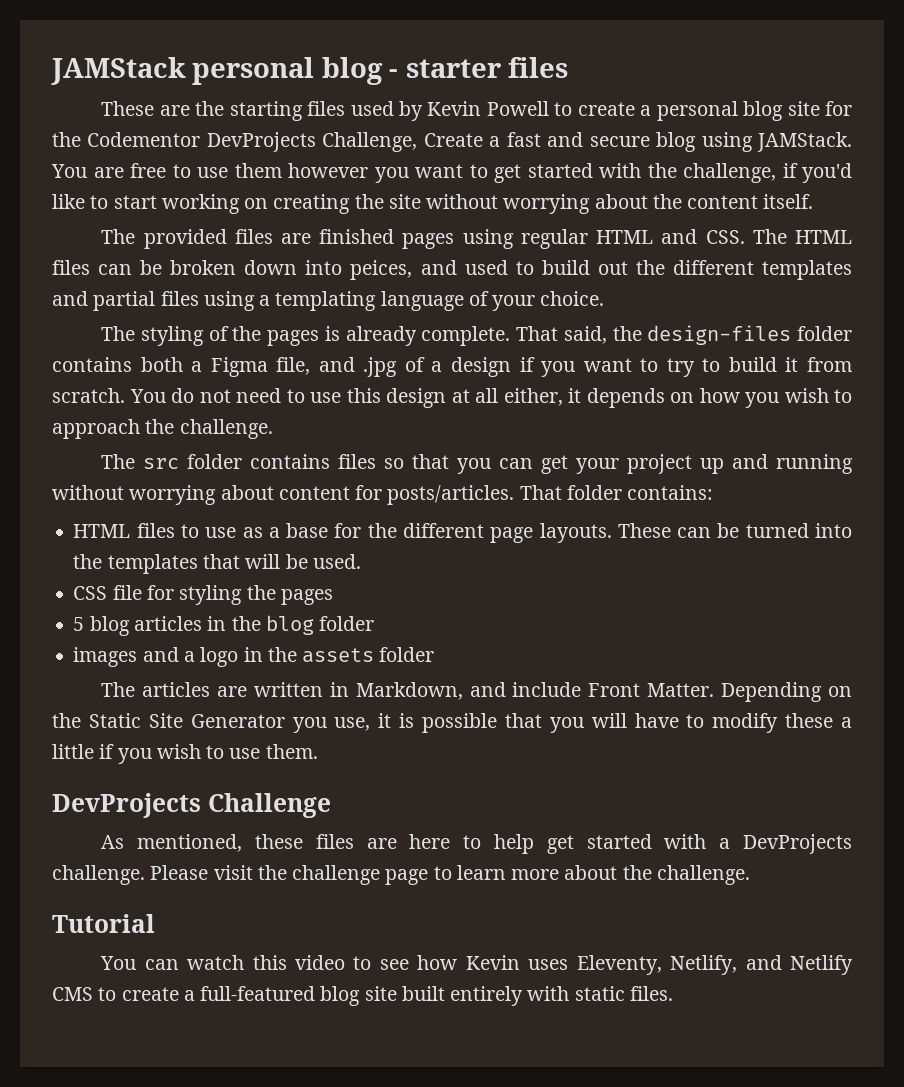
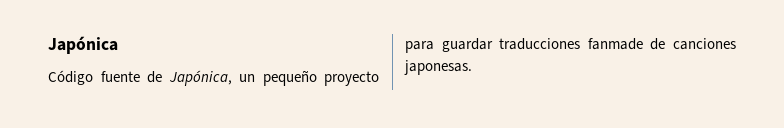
[51,57,569,85] [101,101,852,121] [52,132,853,152] [51,163,852,183] [52,194,814,214] [101,229,852,249] [52,260,852,280] [52,291,605,311] [101,325,853,346] [52,357,852,377] [52,388,852,408] [52,419,273,439] [101,454,854,474] [52,485,714,505] [73,523,852,543] [73,554,361,574] [73,585,333,605] [73,615,375,636] [73,647,435,667] [101,682,852,702] [52,713,852,733] [52,744,318,764] [52,793,331,818] [101,834,852,854] [52,865,750,885] [52,914,155,933] [100,955,854,975] [52,986,673,1006] JAMStack personal blog - starter files // These are the starting files used by Kevin Powell to create a personal blog site for the Codementor DevProjects Challenge, Create a fast and secure blog using JAMStack. You are free to use them however you want to get started with the challenge, if you'd like to start working on creating the site without worrying about the content itself. // The provided files are finished pages using regular HTML and CSS. The HTML files can be broken down into peices, and used to build out the different templates and partial files using a templating language of your choice. // The styling of the pages is already complete. That said, the design-files folder contains both a Figma file, and .jpg of a design if you want to try to build it from scratch. You do not need to use this design at all either, it depends on how you wish to approach the challenge. // The src folder contains files so that you can get your project up and running without worrying about content for posts/articles. That folder contains: // HTML files to use as a base for the different page layouts. These can be turned into the templates that will be used. // CSS file for styling the pages // 5 blog articles in the blog folder // images and a logo in the assets folder // The articles are written in Markdown, and include Front Matter. Depending on the Static Site Generator you use, it is possible that you will have to modify these a little if you wish to use them. // DevProjects Challenge // As mentioned, these files are here to help get started with a DevProjects challenge. Please visit the challenge page to learn more about the challenge. // Tutorial // You can watch this video to see how Kevin uses Eleventy, Netlify, and Netlify CMS to create a full-featured blog site built entirely with static files. -> [48,36,118,54] [48,70,379,86] [405,38,736,53] [404,60,472,75] Japónica // Código fuente de Japónica, un pequeño proyecto para guardar traducciones fanmade de canciones japonesas.

